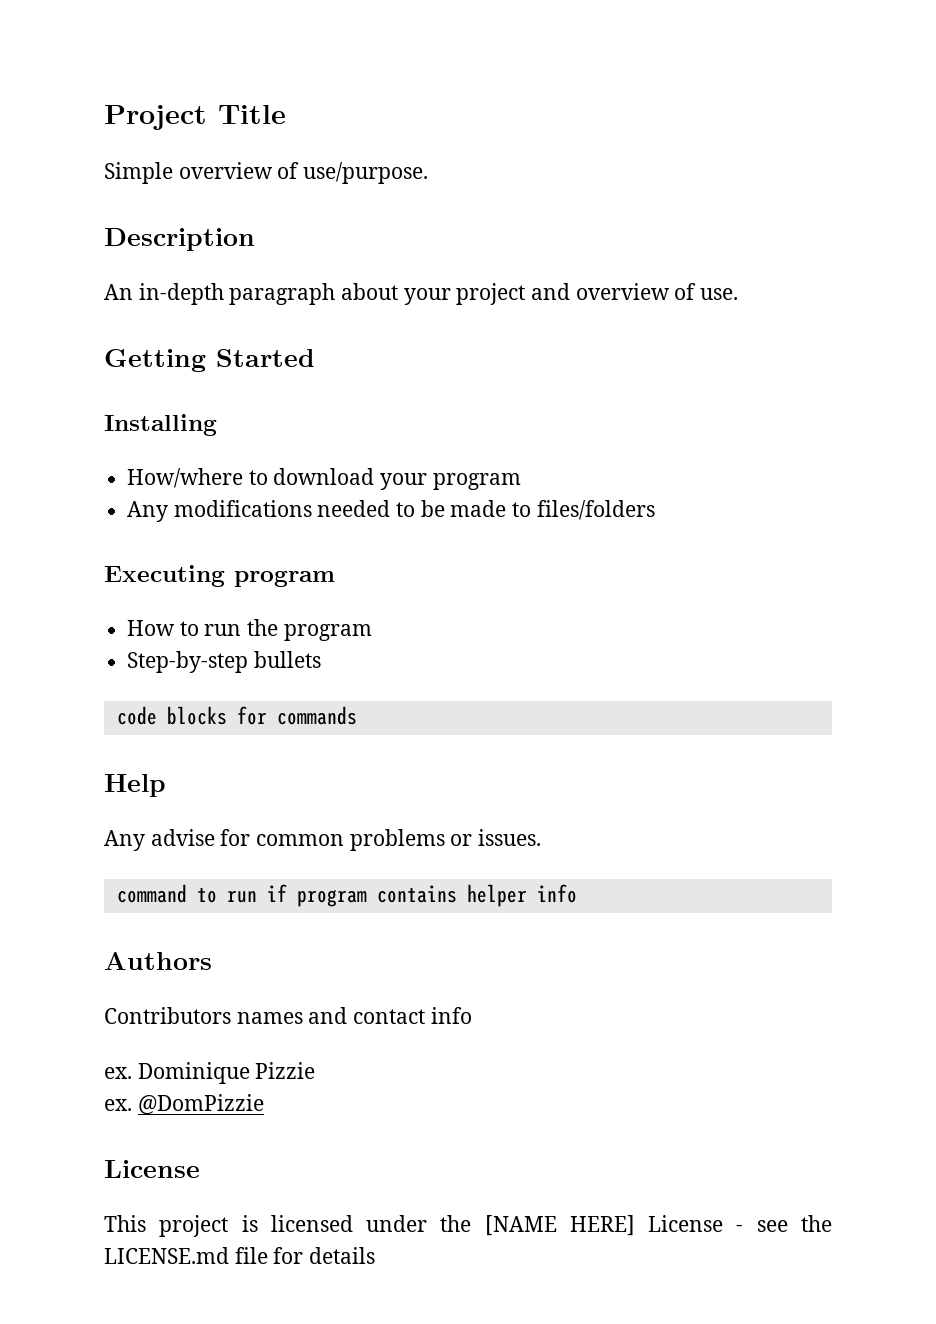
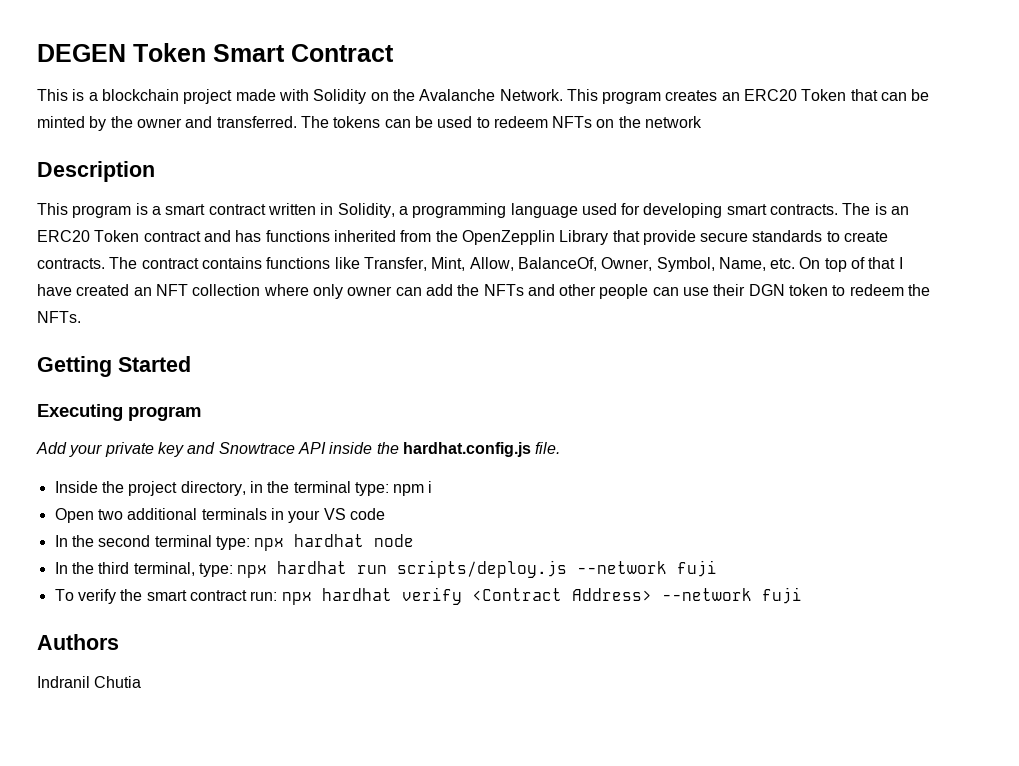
[104,105,286,130] [104,162,429,184] [104,228,255,251] [104,283,739,305] [104,349,315,372] [104,414,217,436] [127,468,521,490] [127,500,655,522] [104,565,335,587] [127,619,372,641] [127,651,321,673] [116,706,357,725] [104,774,166,797] [104,829,542,851] [116,884,577,907] [104,952,212,970] [104,1007,472,1024] [104,1062,316,1084] [104,1094,264,1115] [104,1160,200,1178] [104,1215,832,1237] [104,1247,376,1264] Project Title // Simple overview of use/purpose. // Description // An in-depth paragraph about your project and overview of use. // Getting Started // Installing // How/where to download your program // Any modifications needed to be made to files/folders // Executing program // How to run the program // Step-by-step bullets // code blocks for commands // Help // Any advise for common problems or issues. // command to run if program contains helper info // Authors // Contributors names and contact info // ex. Dominique Pizzie // ex. @DomPizzie // License // This project is licensed under the [NAME HERE] License - see the LICENSE.md file for details -> [37,43,394,62] [37,89,930,104] [37,116,703,131] [37,161,155,182] [37,203,910,218] [37,230,889,245] [37,257,903,272] [37,284,931,299] [37,311,81,323] [37,356,191,377] [37,404,201,421] [36,442,561,457] [54,481,433,496] [54,508,385,523] [54,534,415,551] [54,560,718,578] [54,587,802,605] [37,634,119,650] [37,676,142,688] DEGEN Token Smart Contract // This is a blockchain project made with Solidity on the Avalanche Network. This program creates an ERC20 Token that can be minted by the owner and transferred. The tokens can be used to redeem NFTs on the network // Description // This program is a smart contract written in Solidity, a programming language used for developing smart contracts. The is an ERC20 Token contract and has functions inherited from the OpenZepplin Library that provide secure standards to create contracts. The contract contains functions like Transfer, Mint, Allow, BalanceOf, Owner, Symbol, Name, etc. On top of that I have created an NFT collection where only owner can add the NFTs and other people can use their DGN token to redeem the NFTs. // Getting Started // Executing program // Add your private key and Snowtrace API inside the hardhat.config.js file. // Inside the project directory, in the terminal type: npm i // Open two additional terminals in your VS code // In the second terminal type: npx hardhat node // In the third terminal, type: npx hardhat run scripts/deploy.js --network fuji // To verify the smart contract run: npx hardhat verify <Contract Address> --network fuji // Authors // Indranil Chutia

